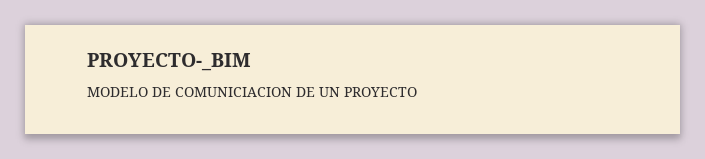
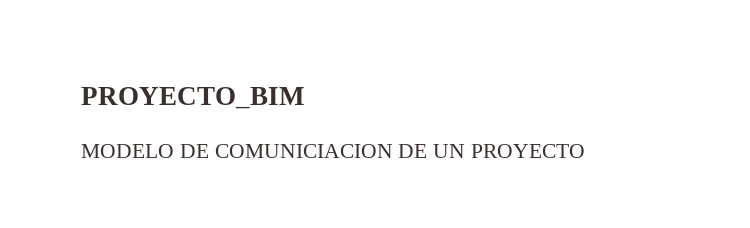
[87,53,251,71] PROYECTO-_BIM -> [81,87,304,109] PROYECTO_BIM

